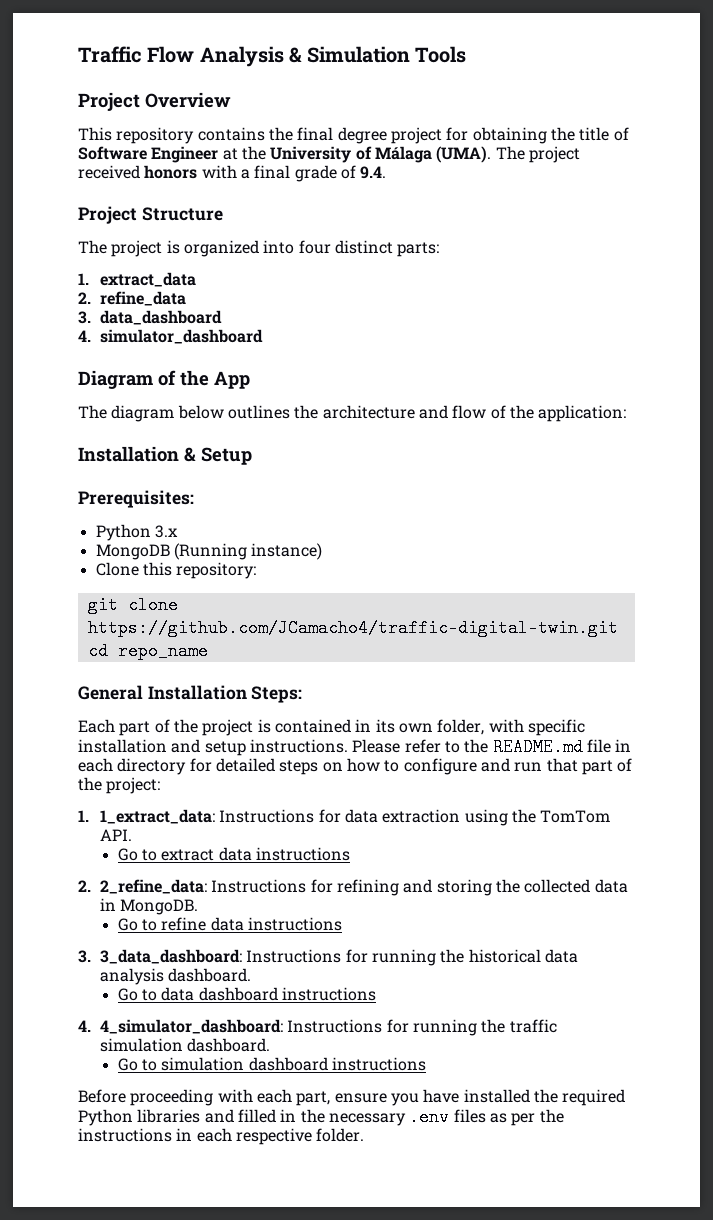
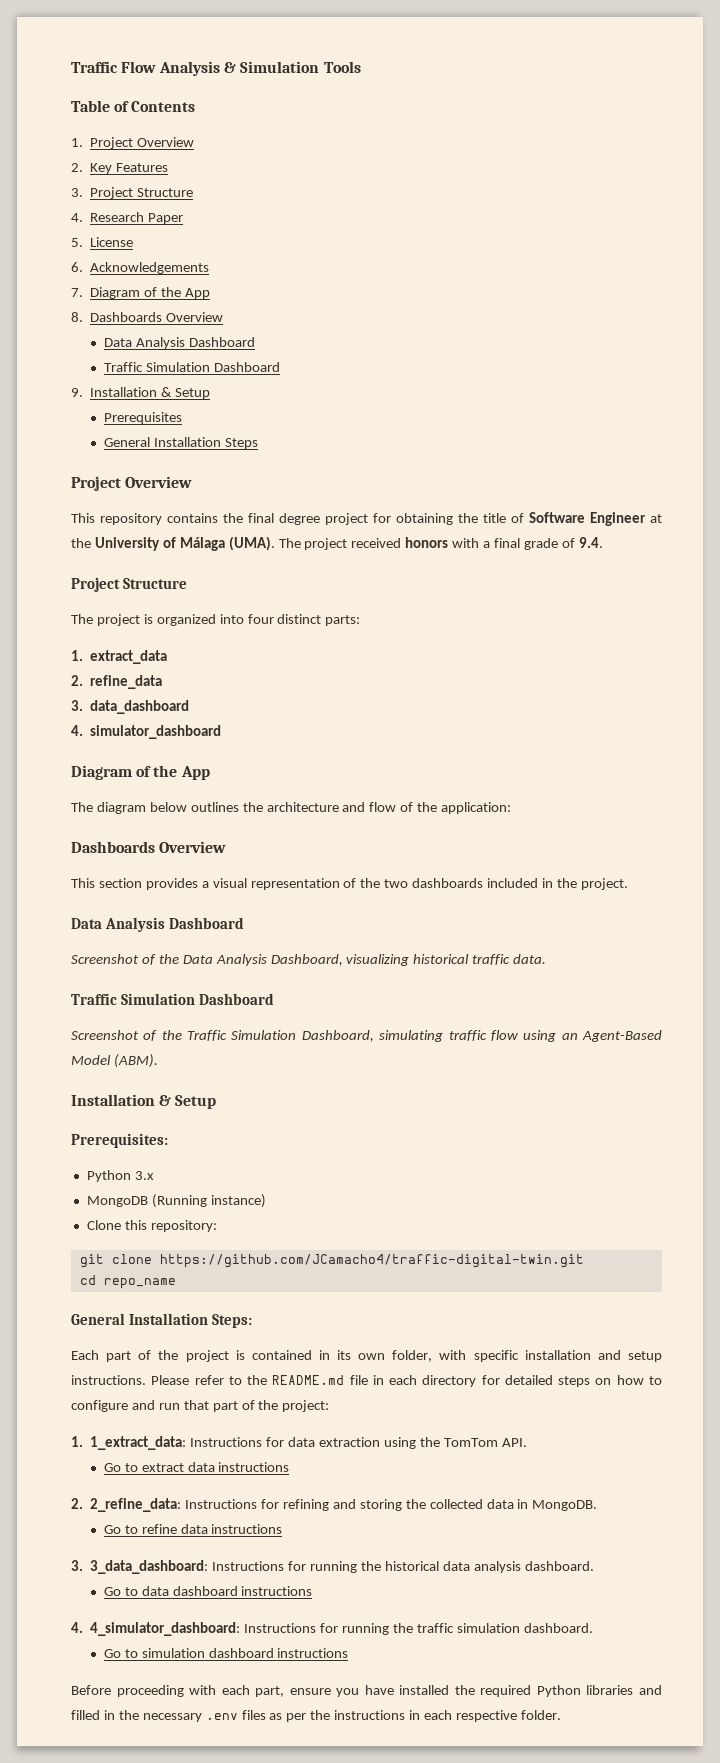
(466, 54) none -> [71,100,196,112] [71,137,195,149] [71,163,169,174] [71,187,194,199] [71,212,184,224] [71,237,134,247] [71,262,210,274] [71,287,210,299] [71,312,224,322] [103,337,255,349] [103,362,280,372] [71,387,211,399] [103,412,182,424] [103,437,258,449] // Table of Contents // 1. Project Overview // 2. Key Features // 3. Project Structure // 4. Research Paper // 5. License // 6. Acknowledgements // 7. Diagram of the App // 8. Dashboards Overview // Data Analysis Dashboard // Traffic Simulation Dashboard // 9. Installation & Setup // Prerequisites // General Installation Steps
(627, 413) none -> [71,841,227,853] [71,878,628,890] [71,917,244,932] [71,954,547,966] [71,993,274,1005] [71,1030,662,1042] [71,1054,158,1068] // Dashboards Overview // This section provides a visual representation of the two dashboards included in the project. // Data Analysis Dashboard // Screenshot of the Data Analysis Dashboard, visualizing historical traffic data. // Traffic Simulation Dashboard // Screenshot of the Traffic Simulation Dashboard, simulating traffic flow using an Agent-Based Model (ABM).

